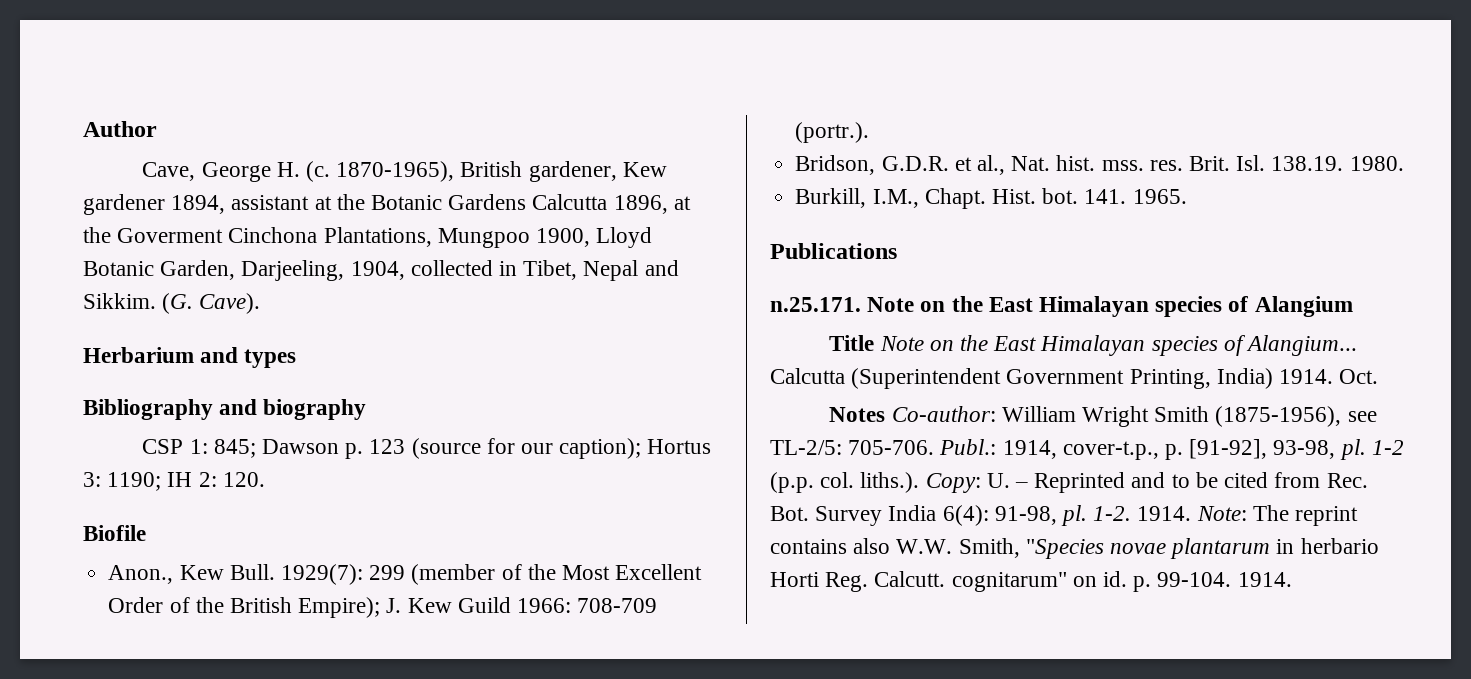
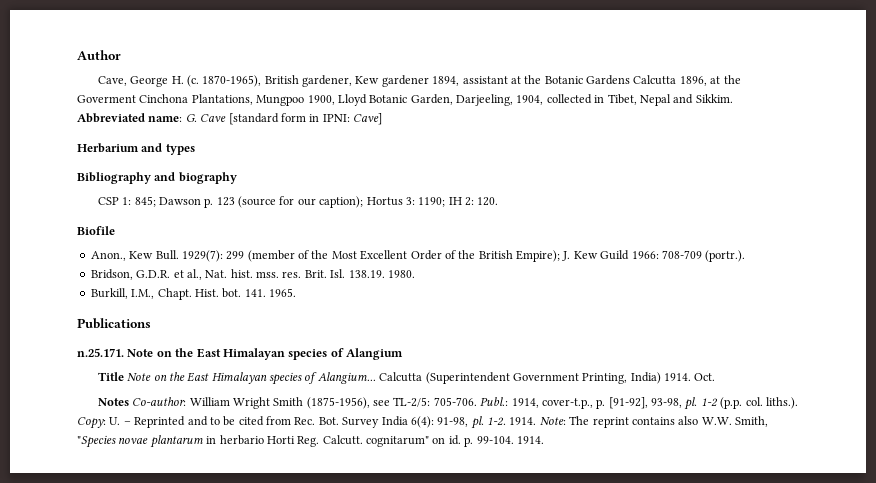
[162,293,261,314] (G. Cave). -> [77,113,382,125] Abbreviated name: G. Cave [standard form in IPNI: Cave]

